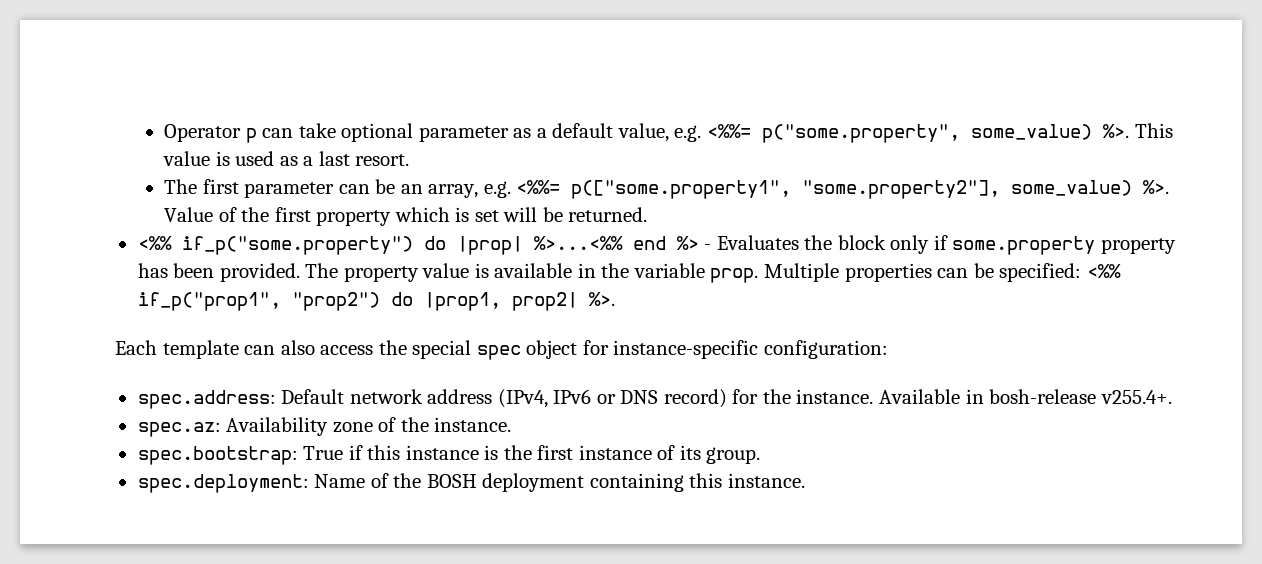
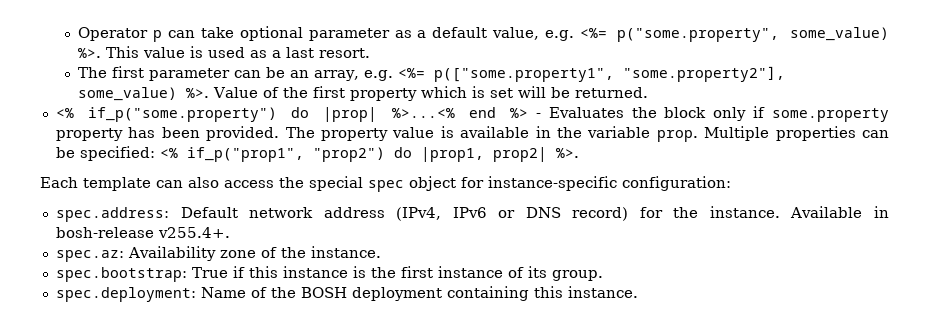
[706,124,751,138] <%%= -> [579,28,607,38] <%=
[516,180,561,194] <%%= -> [398,68,426,78] <%=
[137,236,172,250] <%% -> [55,108,74,118] <%
[533,236,623,250] %>...<%% -> [391,108,455,118] %>...<%
[1086,264,1121,278] <%% -> [159,148,178,158] <%

